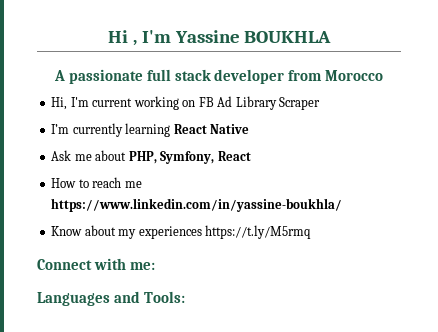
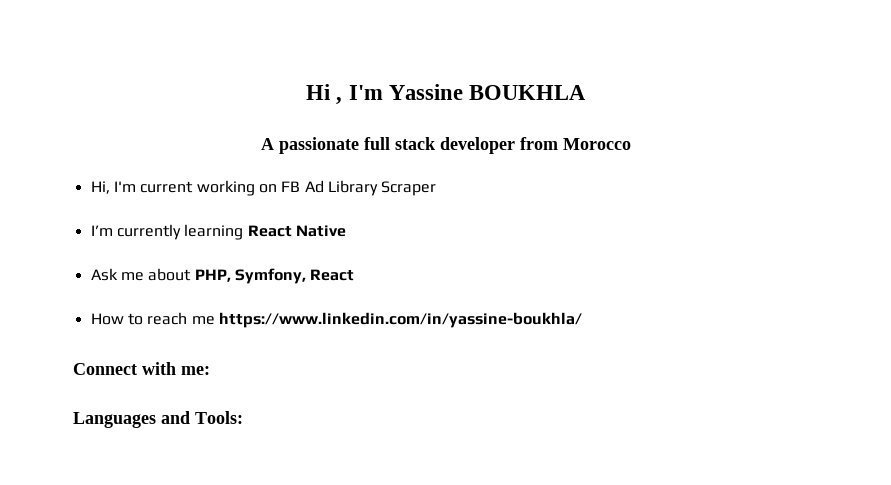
[51,225,312,239] // Know about my experiences https://t.ly/M5rmq -> (582, 320) none

